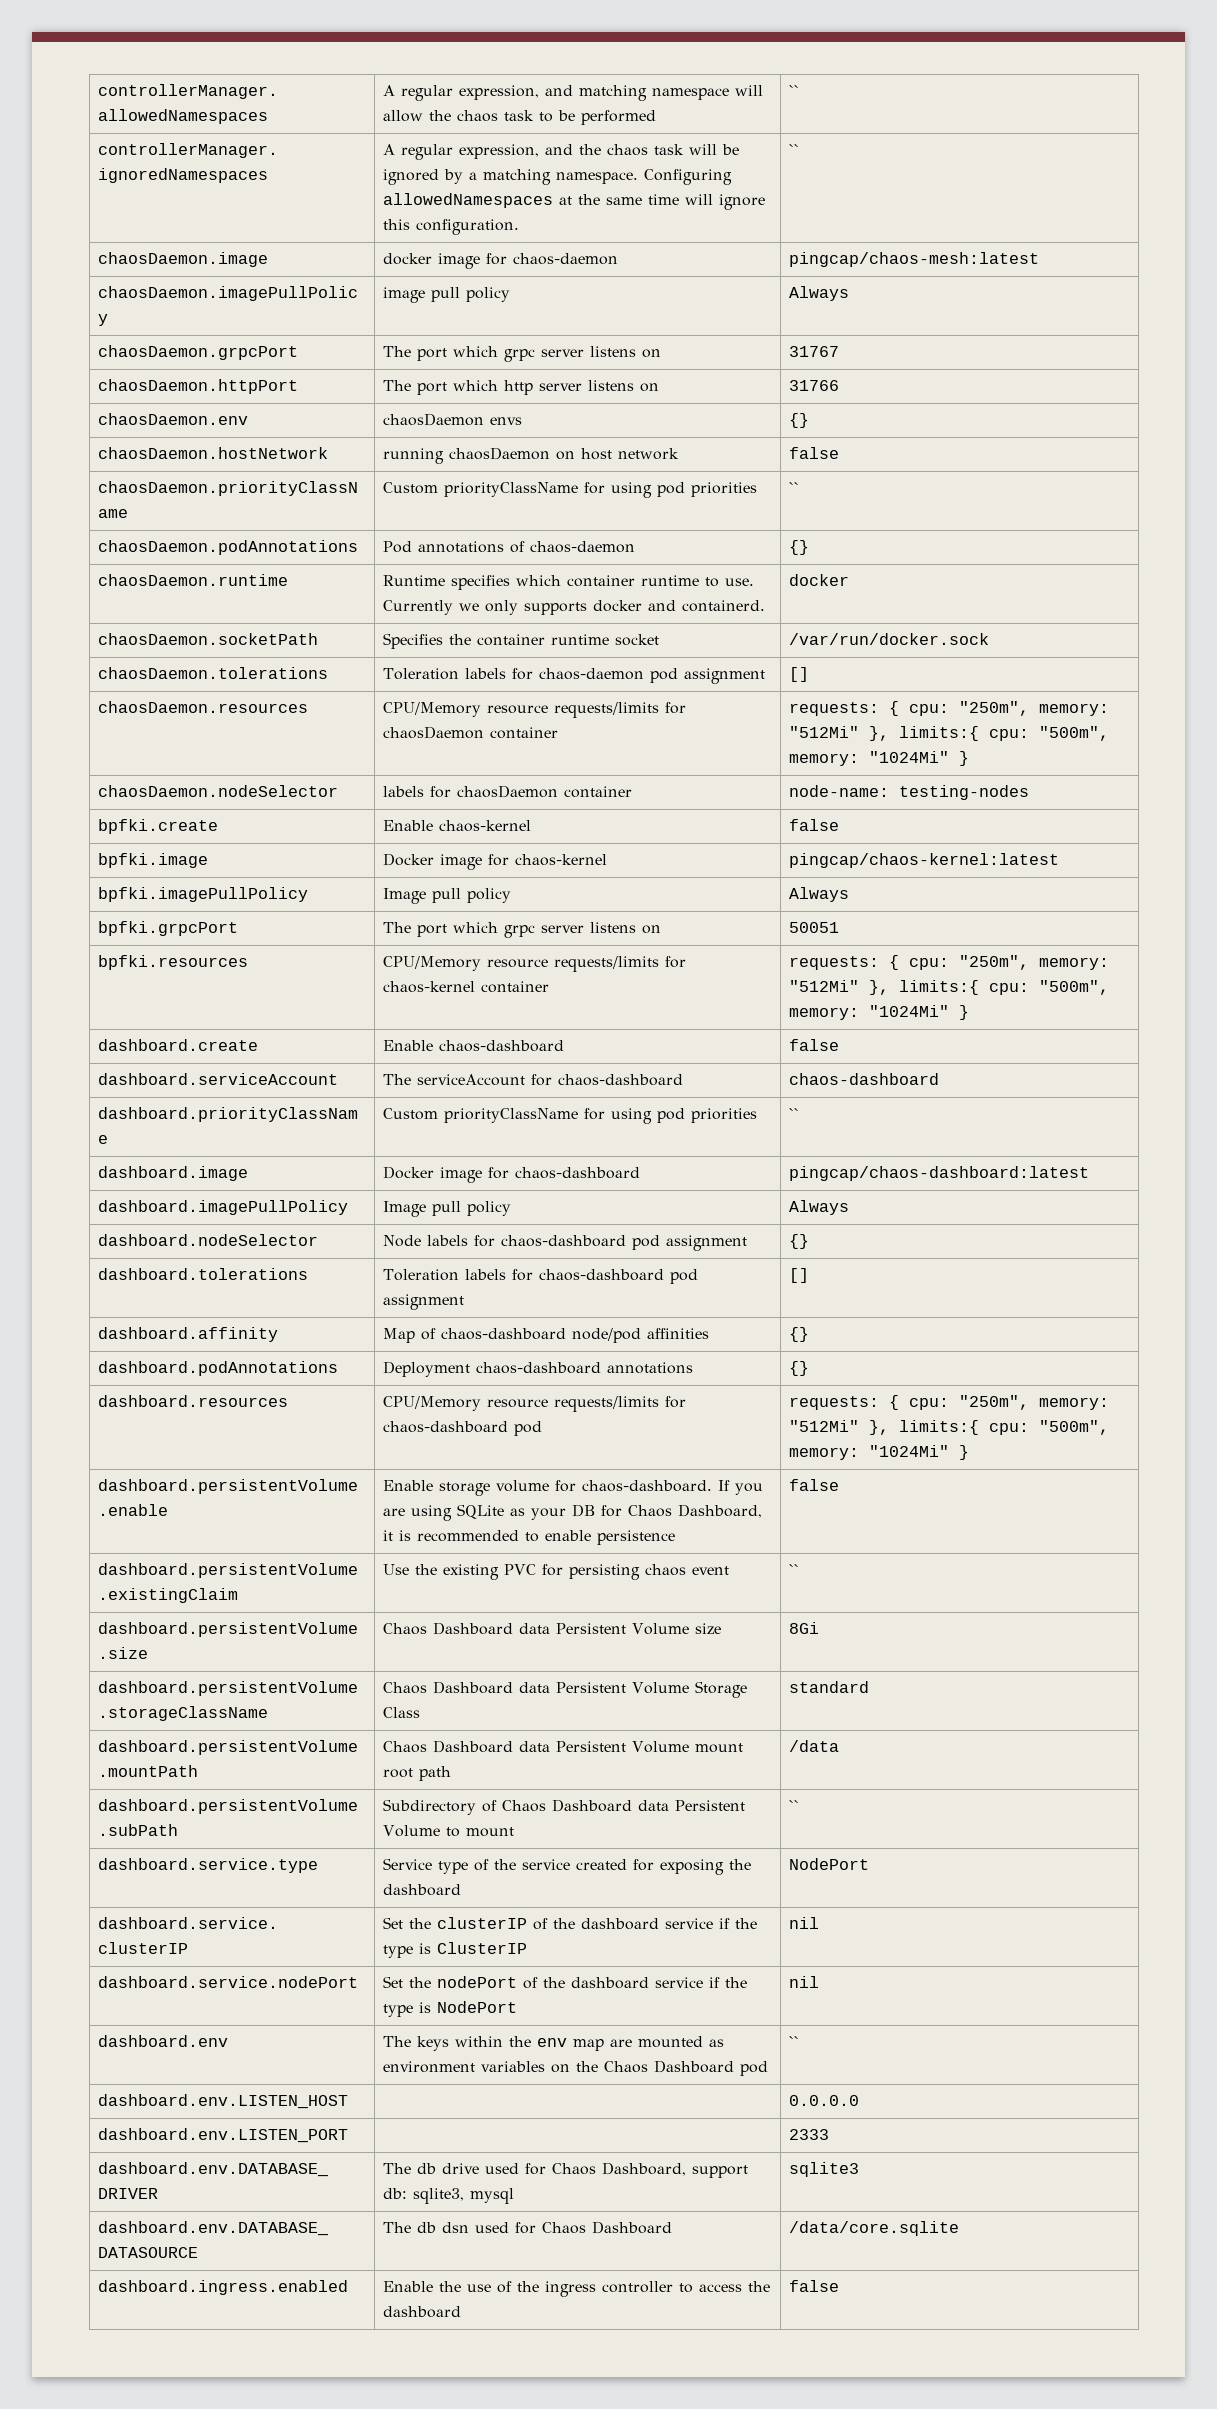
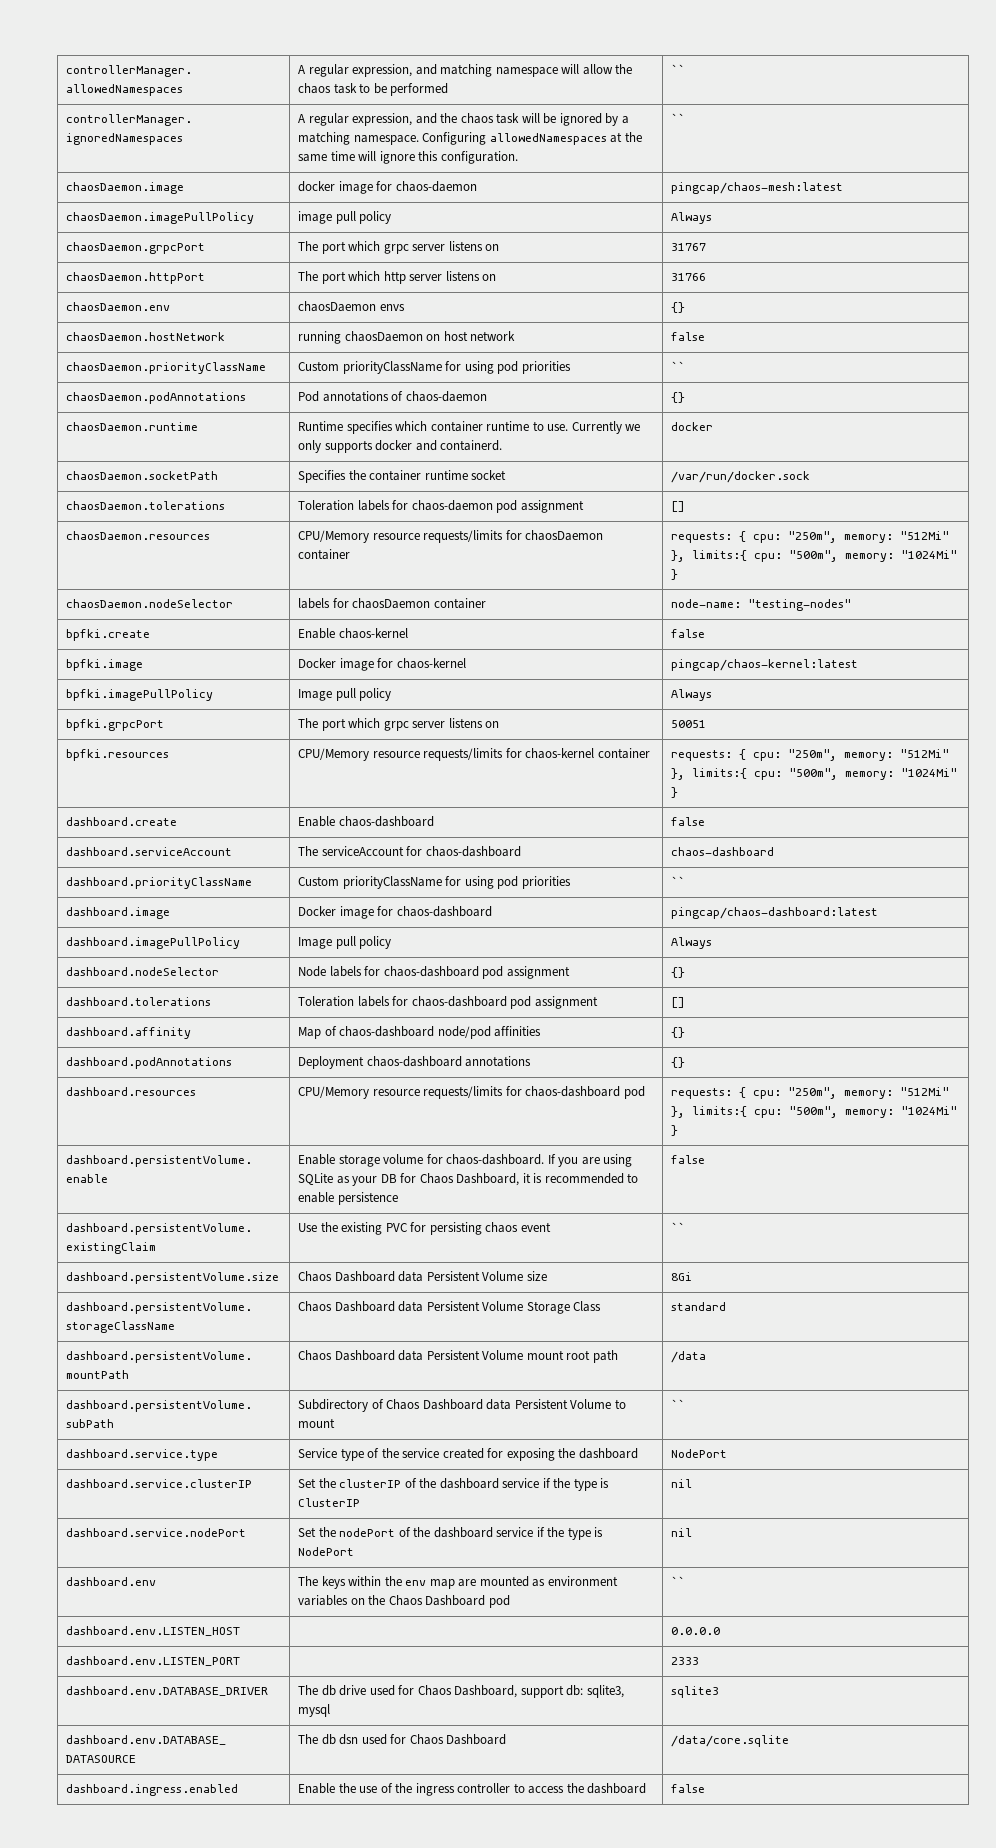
[899,785,1030,800] testing-nodes -> [748,599,852,611] "testing-nodes"

